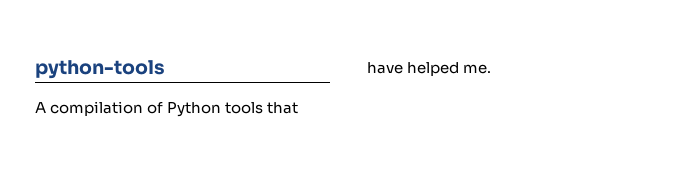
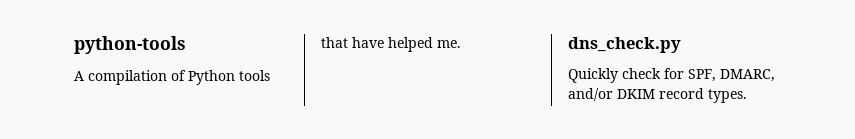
(492, 69) none -> [568,37,681,53] [568,68,775,83] [568,88,747,103] // dns_check.py // Quickly check for SPF, DMARC, and/or DKIM record types.

